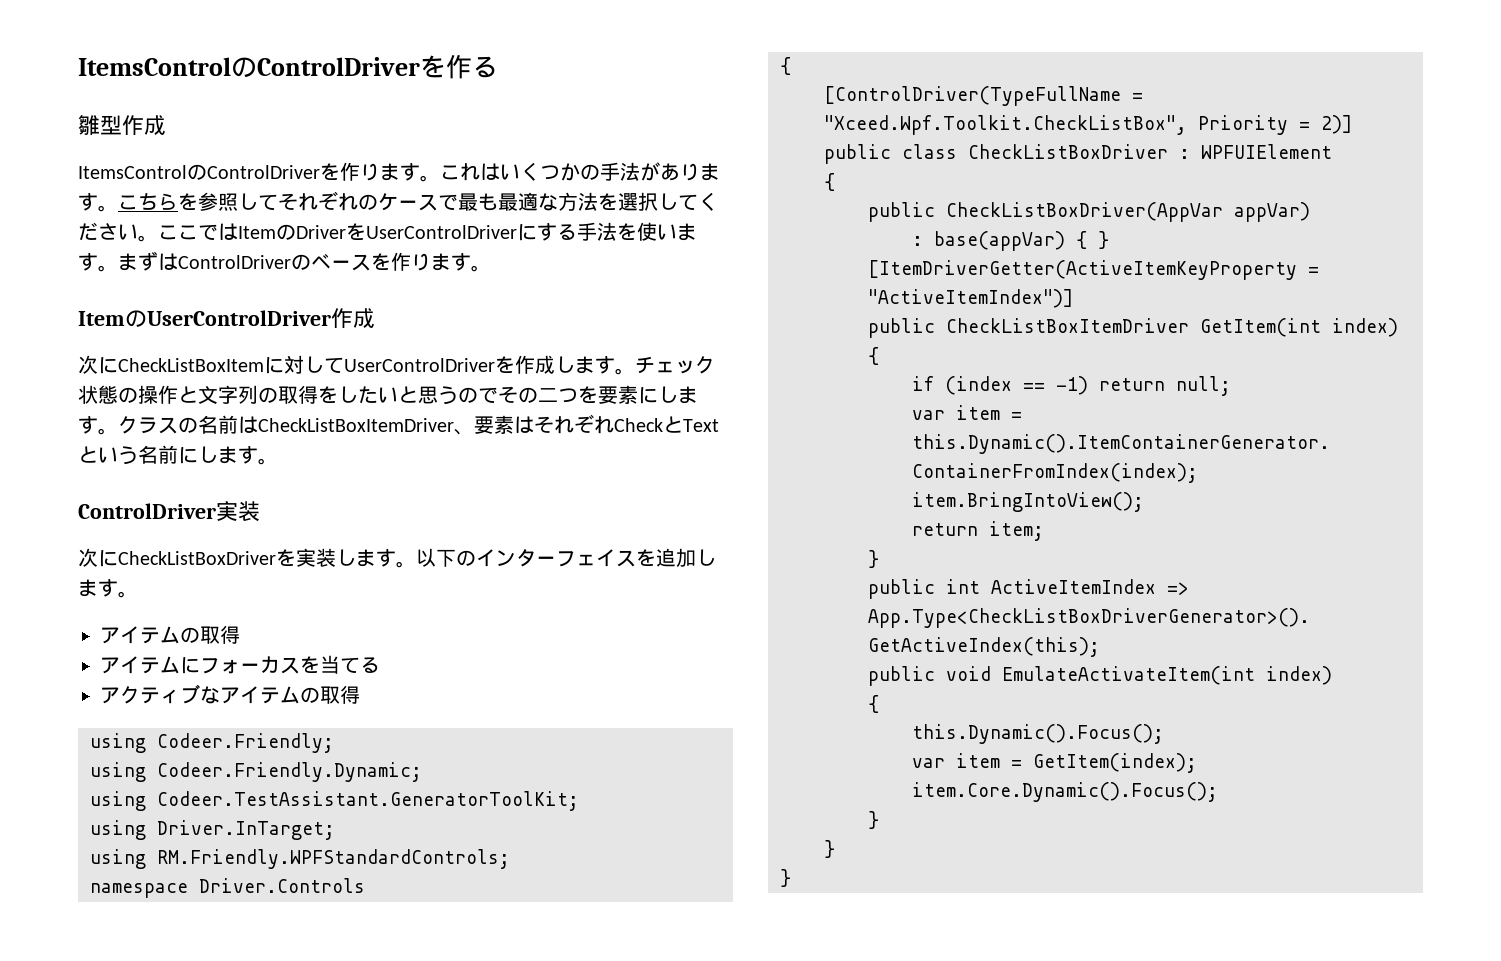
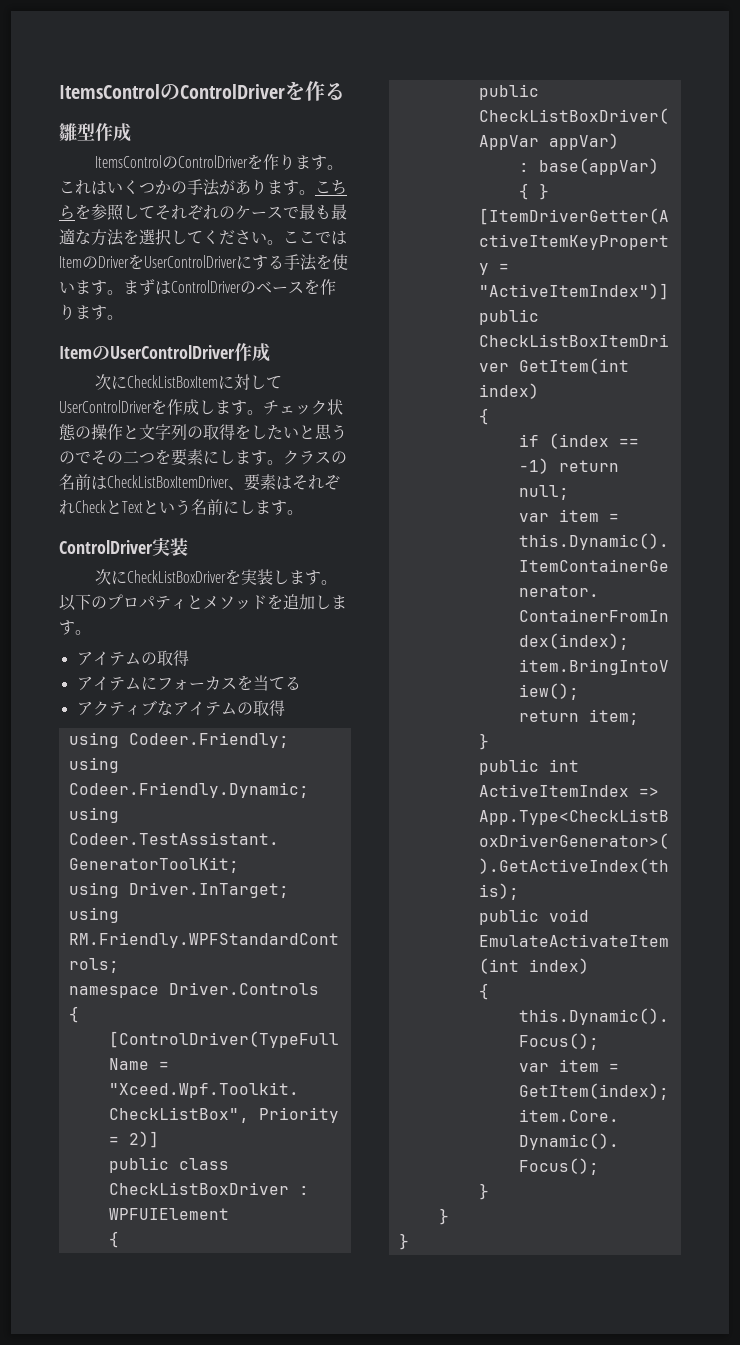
[476,549,636,567] インターフェイス -> [107,594,267,610] プロパティとメソッド

